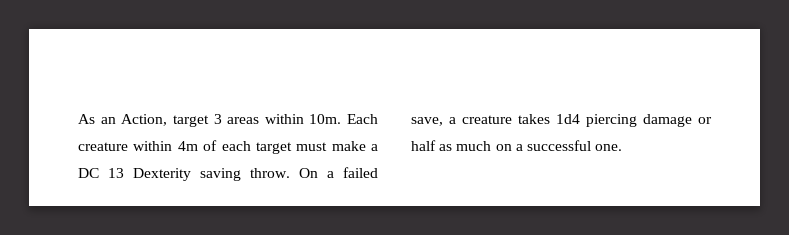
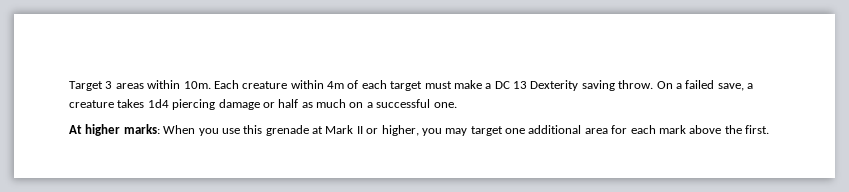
[78,114,209,127] As an Action, target -> [69,81,103,91] Target
(623, 147) none -> [69,124,769,136] // At higher marks: When you use this grenade at Mark II or higher, you may target one additional area for each mark above the first.

